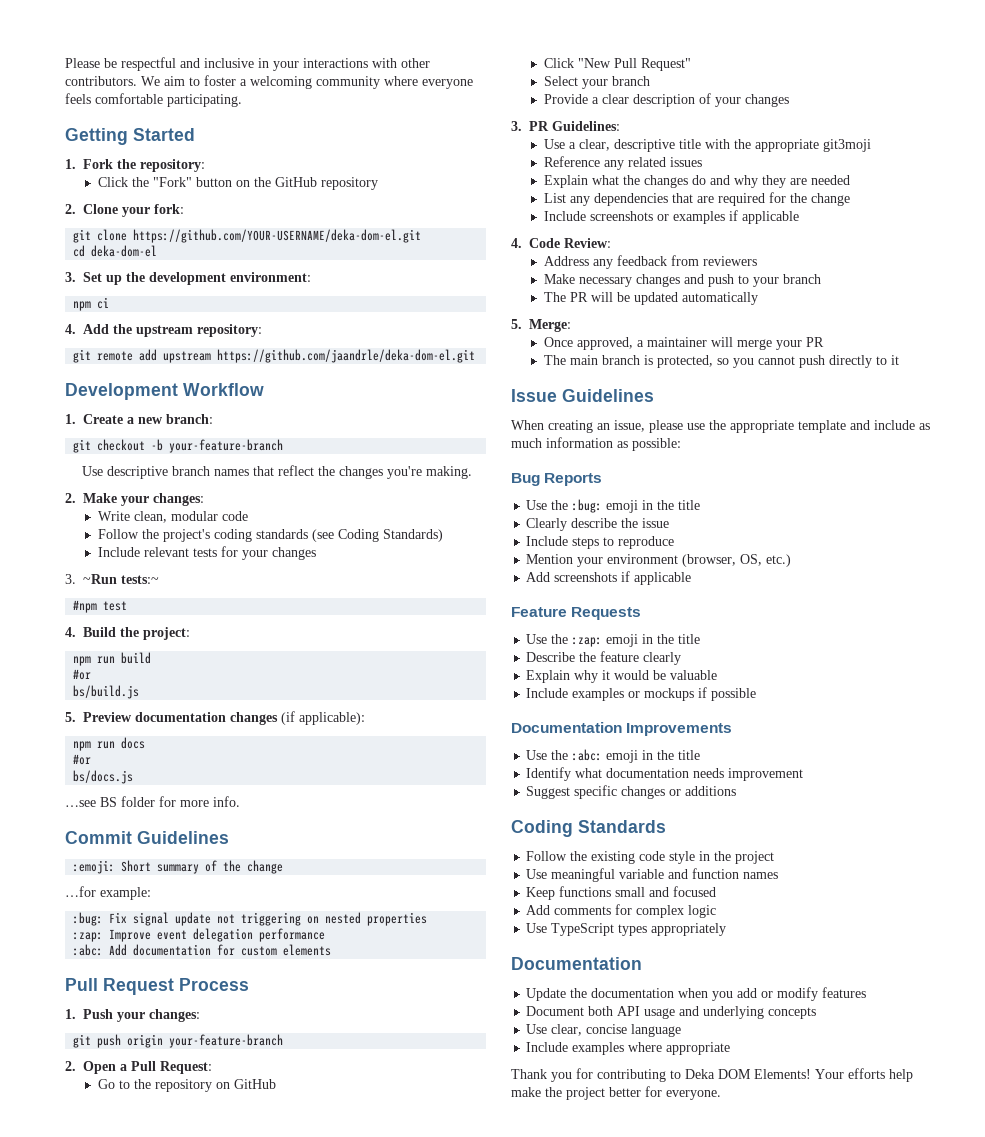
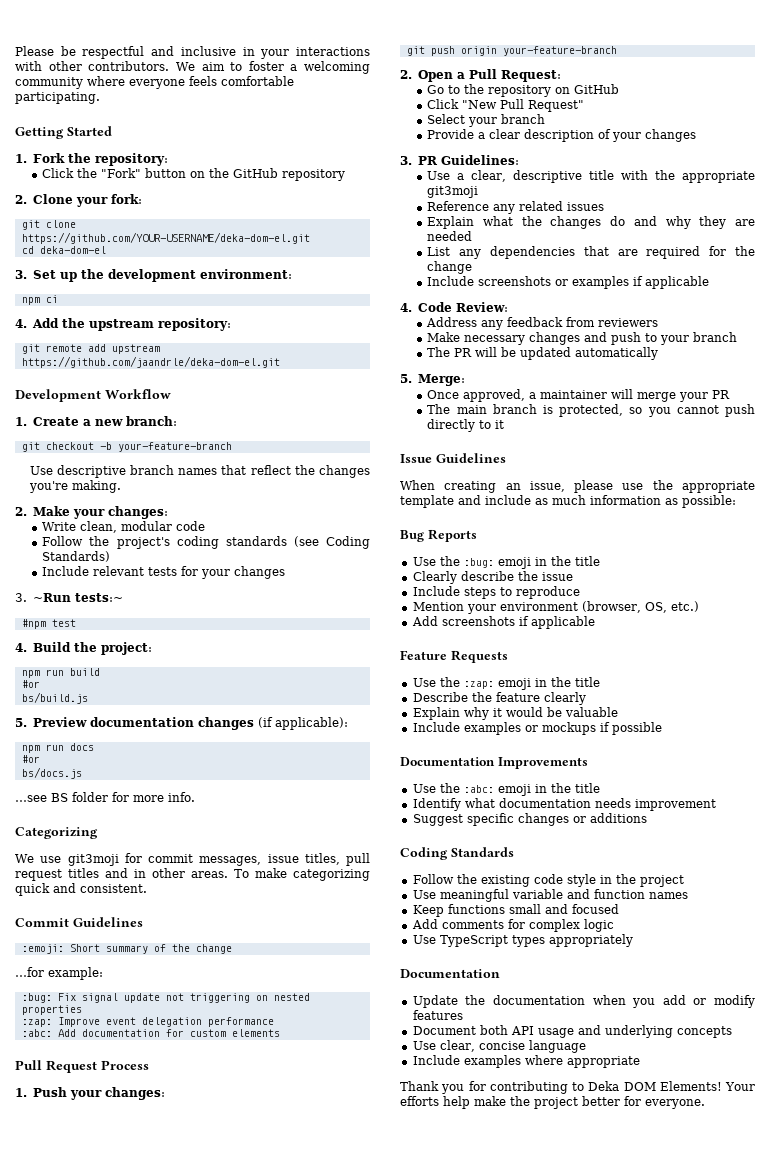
(240, 801) none -> [15,827,98,839] [15,853,370,866] [15,868,370,881] [15,883,147,896] // Categorizing // We use git3moji for commit messages, issue titles, pull request titles and in other areas. To make categorizing quick and consistent.

